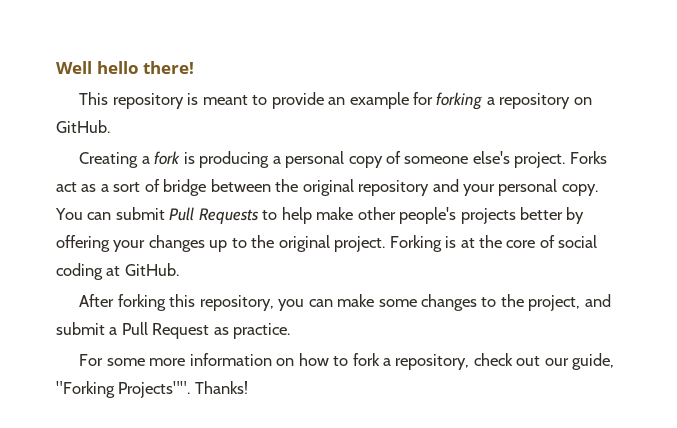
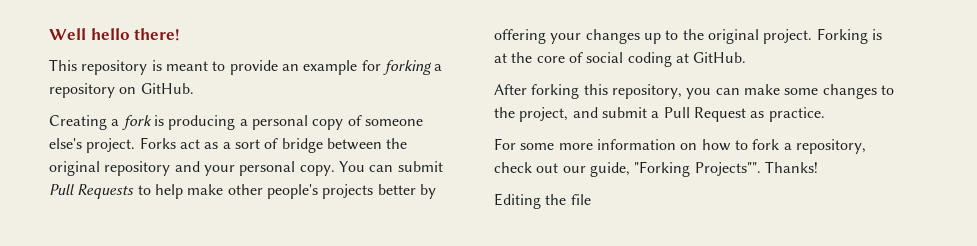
(248, 387) none -> [494,193,591,209] // Editing the file

